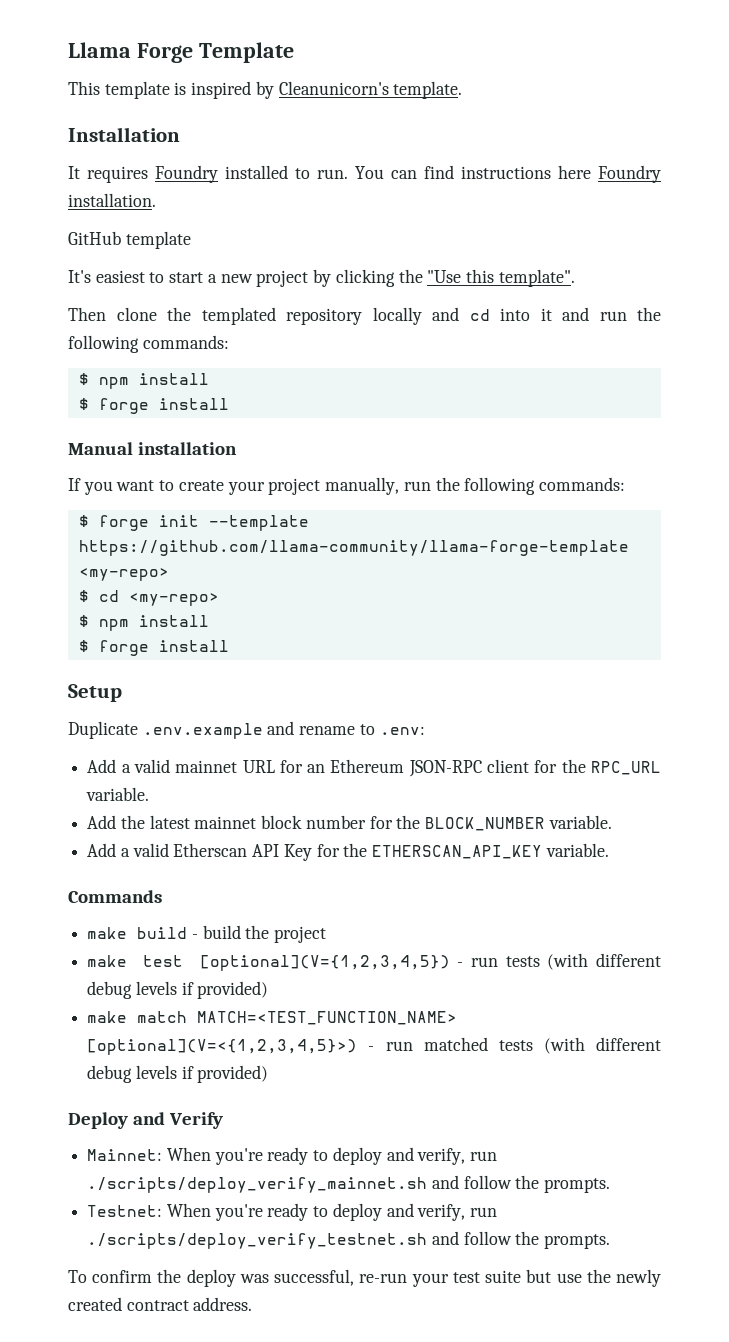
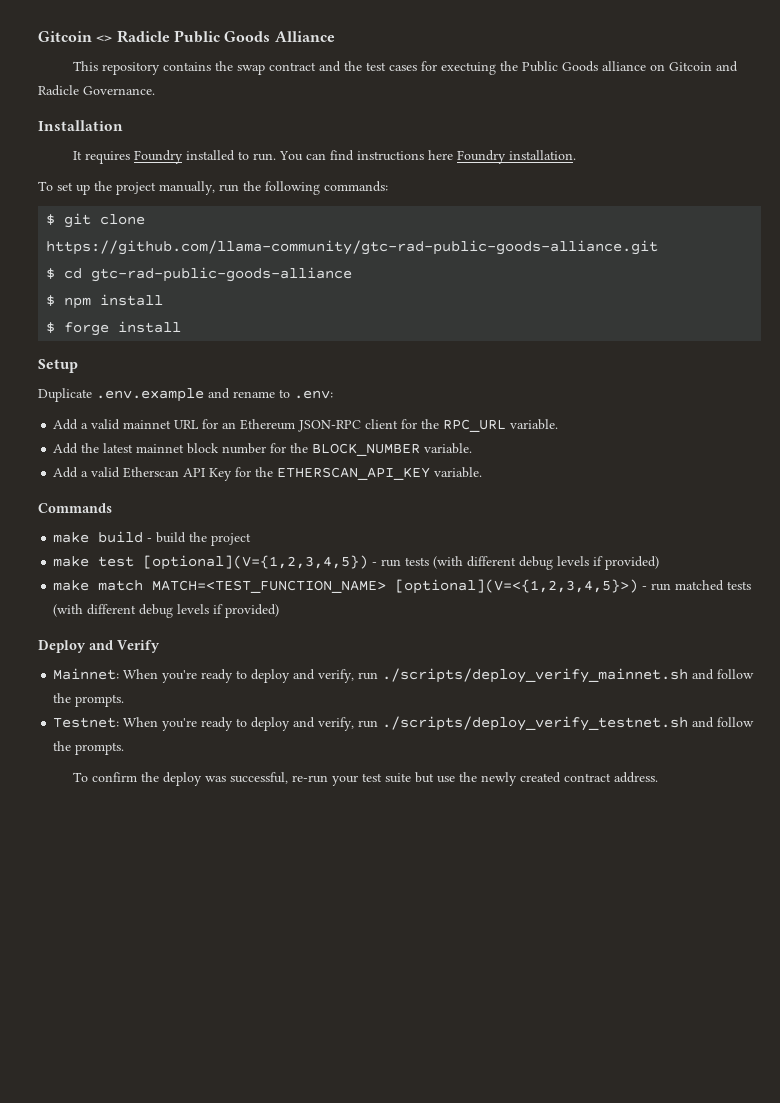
[68,42,294,63] [68,81,463,99] Llama Forge Template // This template is inspired by Cleanunicorn's template. -> [38,30,335,43] [73,61,739,75] [38,85,155,96] Gitcoin <> Radicle Public Goods Alliance // This repository contains the swap contract and the test cases for exectuing the Public Goods alliance on Gitcoin and Radicle Governance.
[68,231,191,249] [68,269,575,287] [68,307,661,325] [68,335,229,353] [78,373,209,389] [78,398,229,414] [68,442,238,455] [68,478,265,495] GitHub template // It's easiest to start a new project by clicking the "Use this template". // Then clone the templated repository locally and cd into it and run the following commands: // $ npm install // $ forge install // Manual installation // If you want to create your -> [38,181,112,195] To set up the
[98,515,309,531] [78,540,629,556] [78,568,169,581] forge init --template https://github.com/llama-community/llama-forge-template <my-repo> -> [64,213,146,228] [46,240,659,255] git clone https://github.com/llama-community/gtc-rad-public-goods-alliance.git
[128,593,219,606] <my-repo> -> [91,267,353,282] gtc-rad-public-goods-alliance

